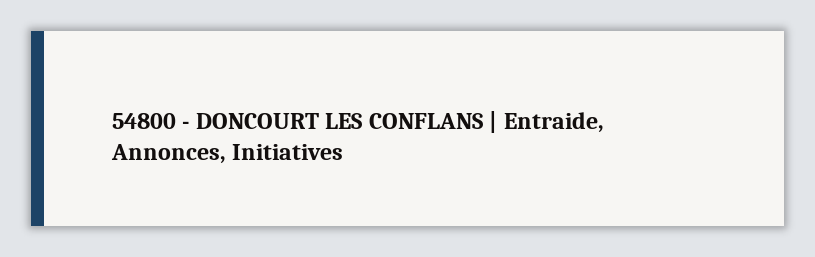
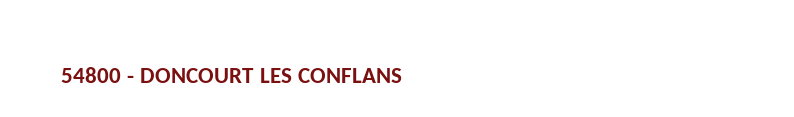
[489,111,604,133] [111,144,344,164] | Entraide, Annonces, Initiatives -> (402, 75) none

